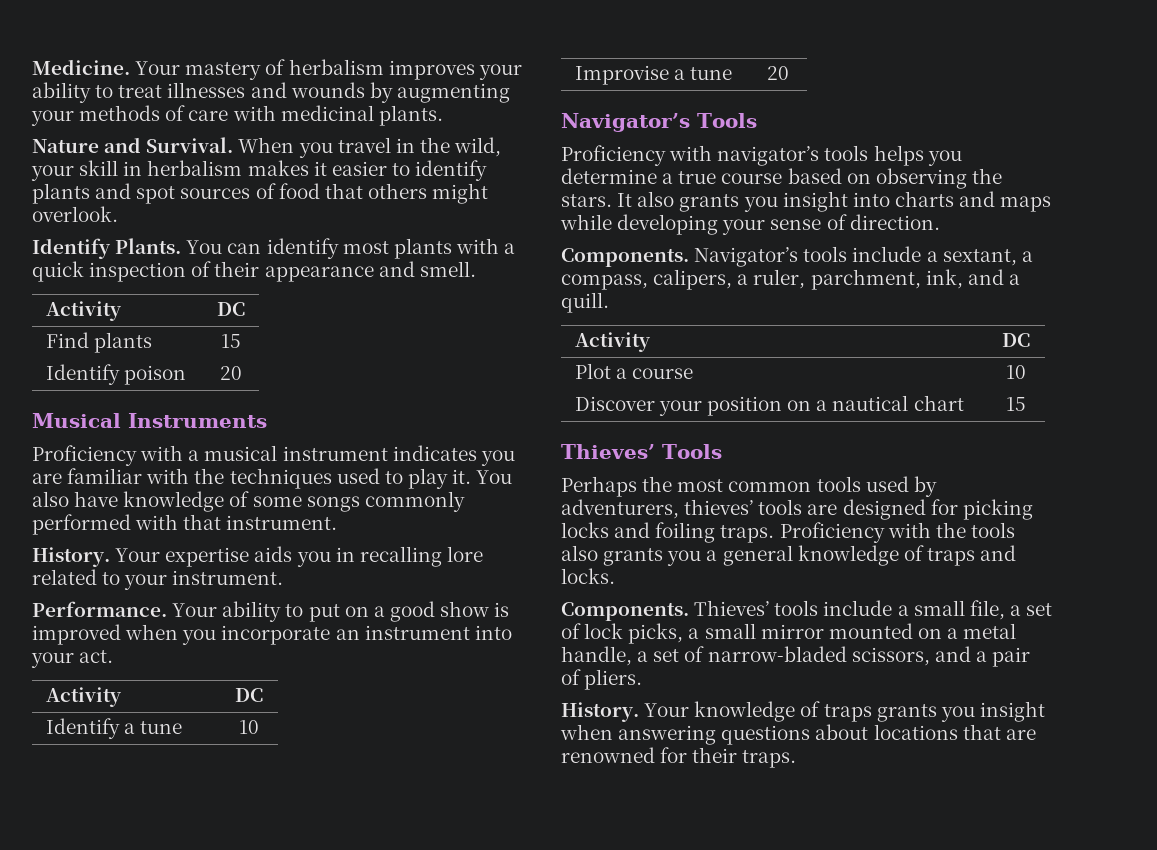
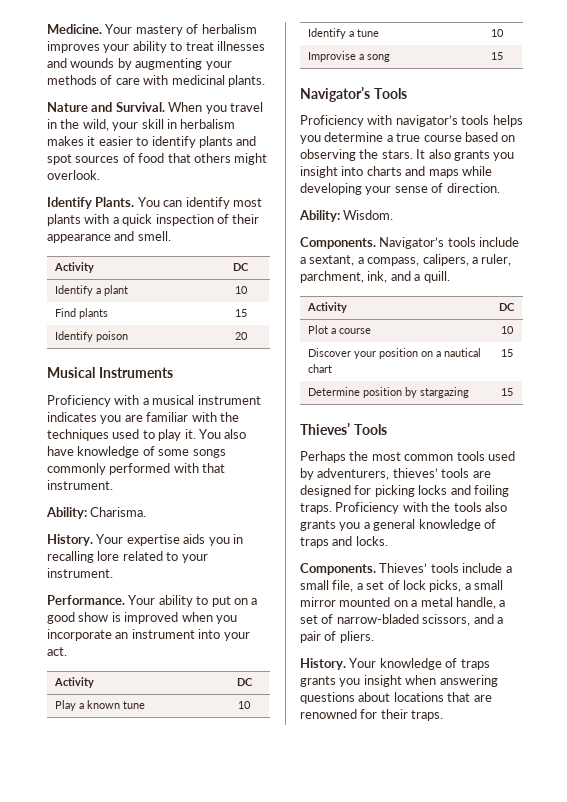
(245, 309) none -> [54,285,128,296] [234,286,248,294] // Identify a plant | 10
(338, 522) none -> [46,507,147,519] // Ability: Charisma.
(263, 695) none -> [54,700,145,711] [238,701,251,709] // Play a known tune | 10
[690,67,733,80] [767,66,789,80] tune | 20 -> [366,54,390,62] [491,52,503,60] song | 15
(940, 222) none -> [299,210,394,222] // Ability: Wisdom.
(1026, 404) none -> [307,387,469,398] [500,388,513,396] // Determine position by stargazing | 15

